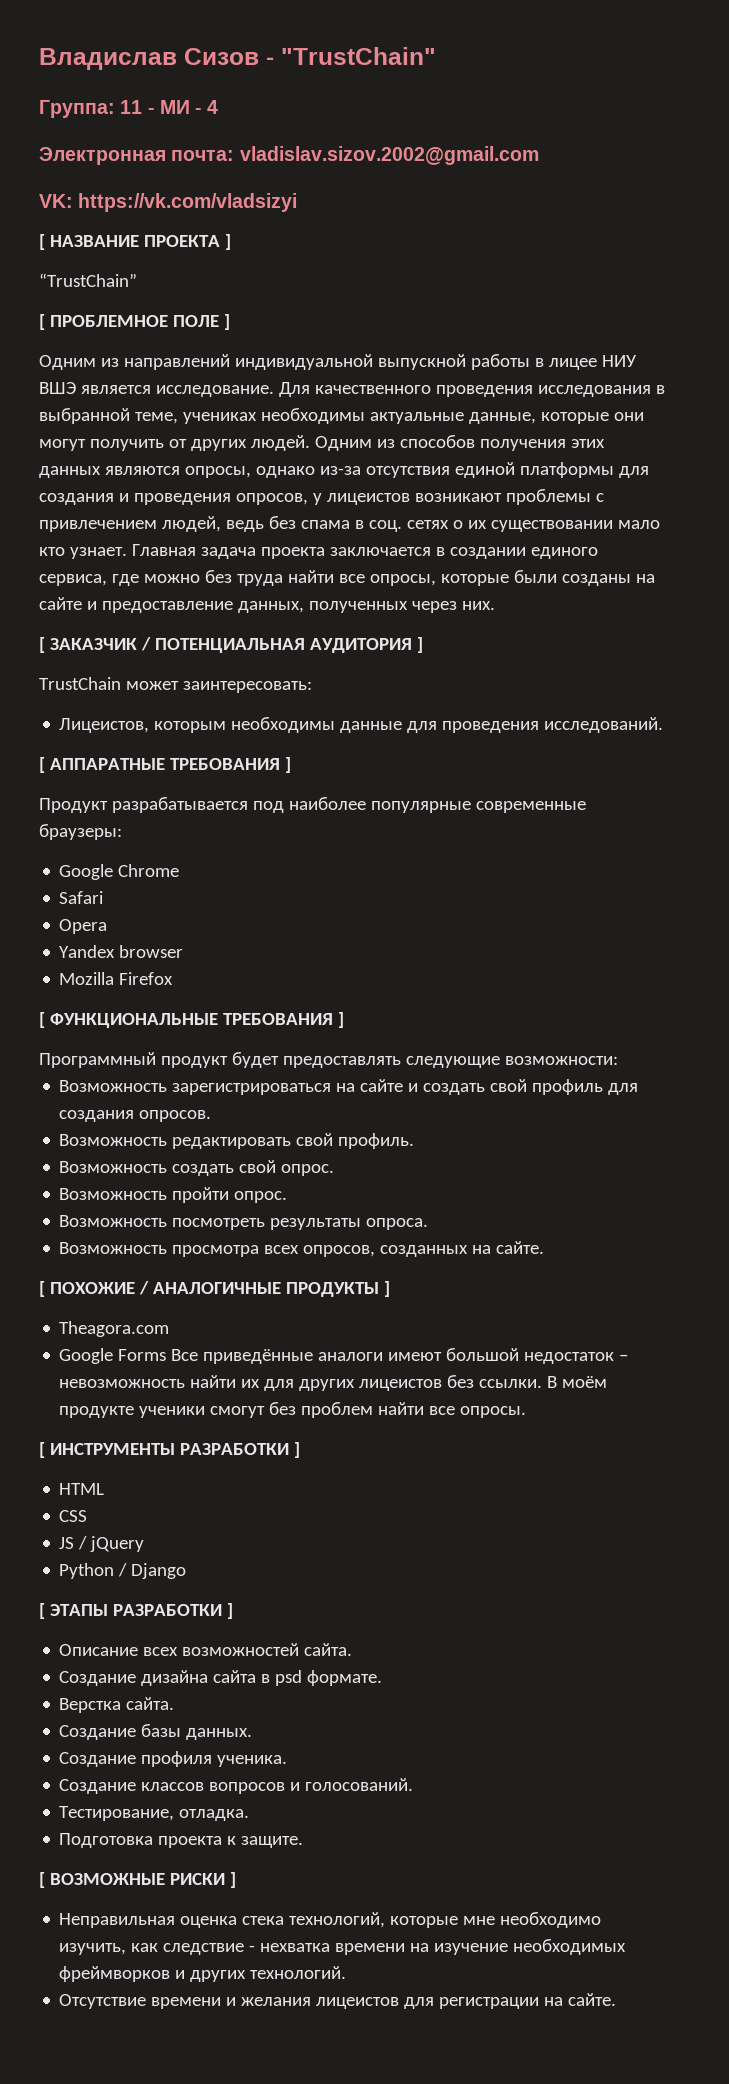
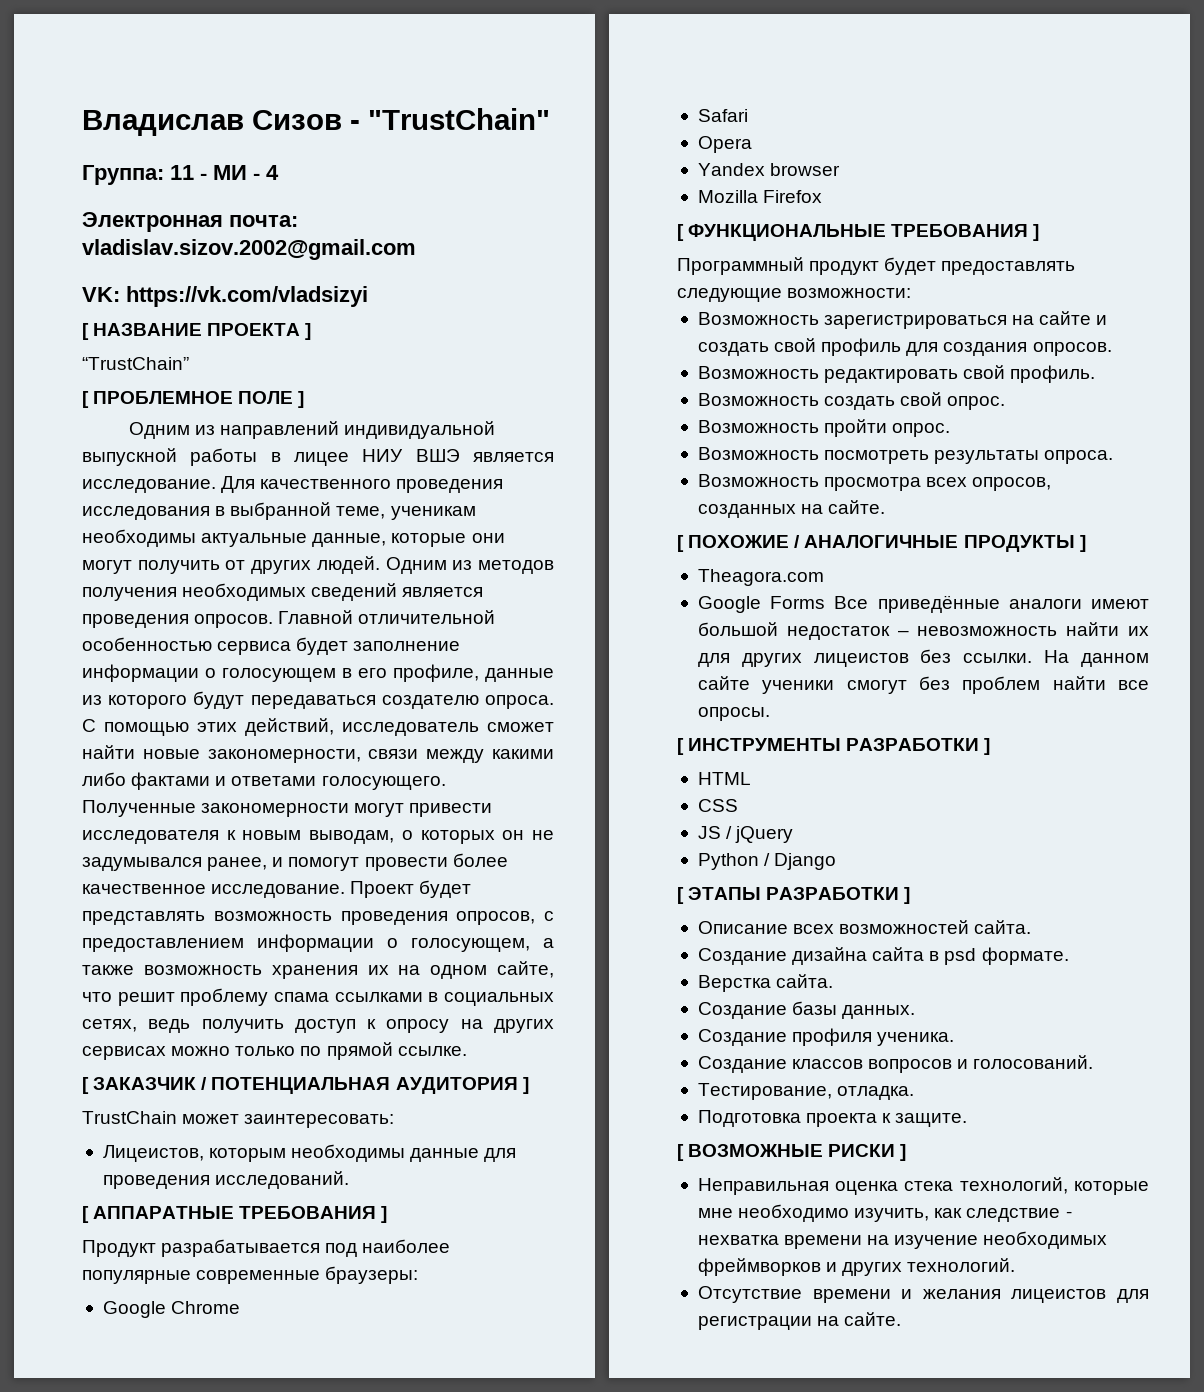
[182,412,257,424] учениках -> [390,506,476,520] ученикам
[399,435,605,451] [39,462,649,478] [39,489,604,505] [39,516,660,532] [39,544,598,559] [39,570,655,586] [39,597,495,613] способов получения этих данных являются опросы, однако из-за отсутствия единой платформы для создания и проведения опросов, у лицеистов возникают проблемы с привлечением людей, ведь без спама в соц. сетях о их существовании мало кто узнает. Главная задача проекта заключается в создании единого сервиса, где можно без труда найти все опросы, которые были созданы на сайте и предоставление данных, полученных через них. -> [478,560,554,574] [82,583,484,601] [82,610,496,628] [82,637,461,655] [82,664,554,682] [82,691,554,709] [82,718,554,736] [82,745,554,763] [82,772,446,790] [82,800,493,817] [82,830,554,844] [82,853,508,871] [82,880,472,898] [82,911,554,925] [82,934,554,952] [82,961,554,979] [82,988,555,1006] [82,1019,554,1033] [82,1042,467,1060] методов получения необходимых сведений является проведения опросов. Главной отличительной особенностью сервиса будет заполнение информации о голосующем в его профиле, данные из которого будут передаваться создателю опроса. С помощью этих действий, исследователь сможет найти новые закономерности, связи между какими либо фактами и ответами голосующего. Полученные закономерности могут привести исследователя к новым выводам, о которых он не задумывался ранее, и помогут провести более качественное исследование. Проект будет представлять возможность проведения опросов, с предоставлением информации о голосующем, а также возможность хранения их на одном сайте, что решит проблему спама ссылками в социальных сетях, ведь получить доступ к опросу на других сервисах можно только по прямой ссылке.
[547,1376,608,1388] [59,1406,135,1418] В моём продукте -> [1044,650,1149,667] [697,676,750,690] На данном сайте

